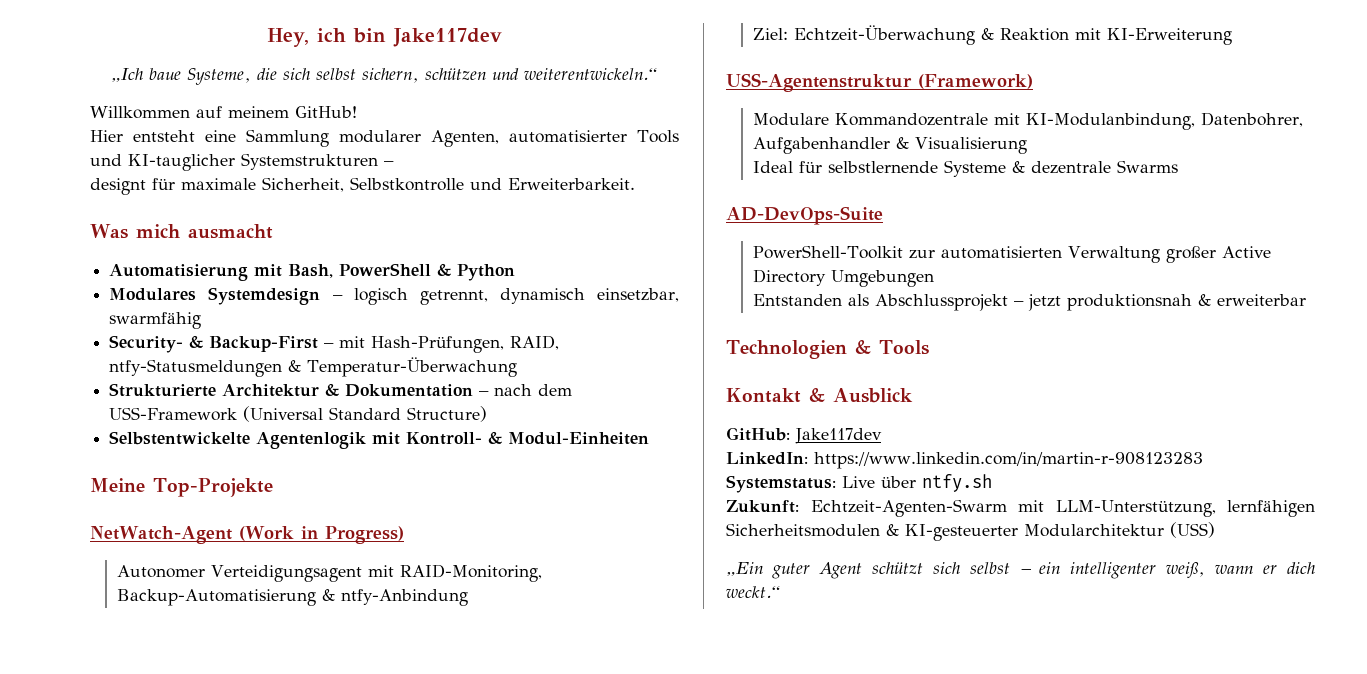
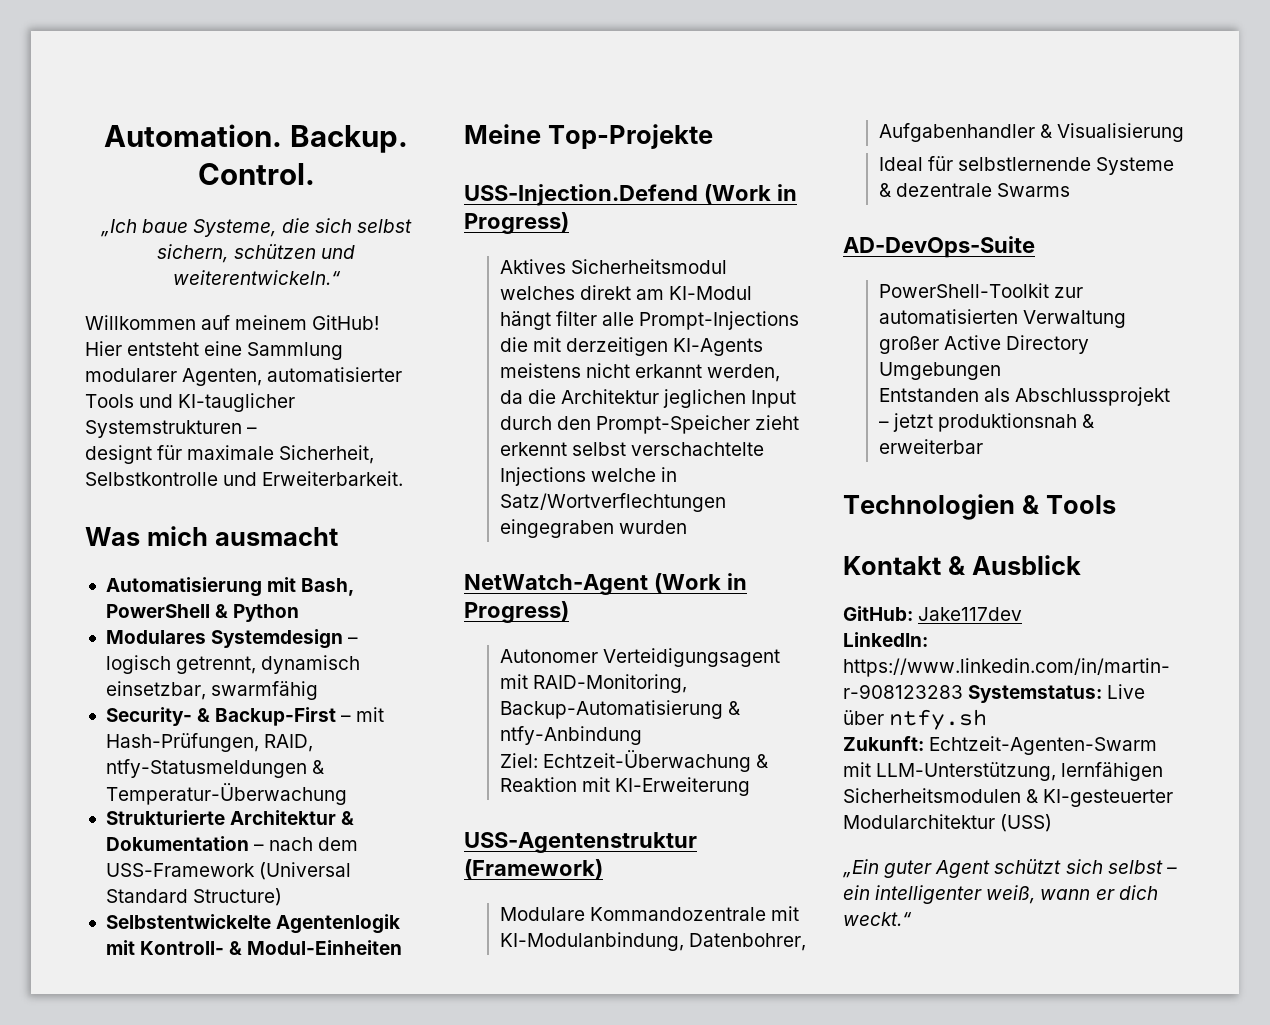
[266,28,503,47] Hey, ich bin Jake117dev -> [104,124,408,153] [197,163,315,185] Automation. Backup. Control.
(273, 487) none -> [464,184,797,206] [464,212,569,234] [499,259,727,274] [499,285,753,300] [499,311,800,330] [499,337,764,356] [499,363,781,382] [499,389,797,408] [499,415,800,434] [499,442,765,456] [499,467,678,486] [499,493,726,512] [499,519,687,538] // USS-Injection.Defend (Work in Progress) // Aktives Sicherheitsmodul welches direkt am KI-Modul hängt filter alle Prompt-Injections die mit derzeitigen KI-Agents meistens nicht erkannt werden, da die Architektur jeglichen Input durch den Prompt-Speicher zieht erkennt selbst verschachtelte Injections welche in Satz/Wortverflechtungen eingegraben wurden

